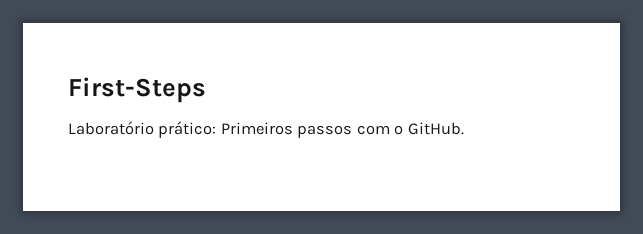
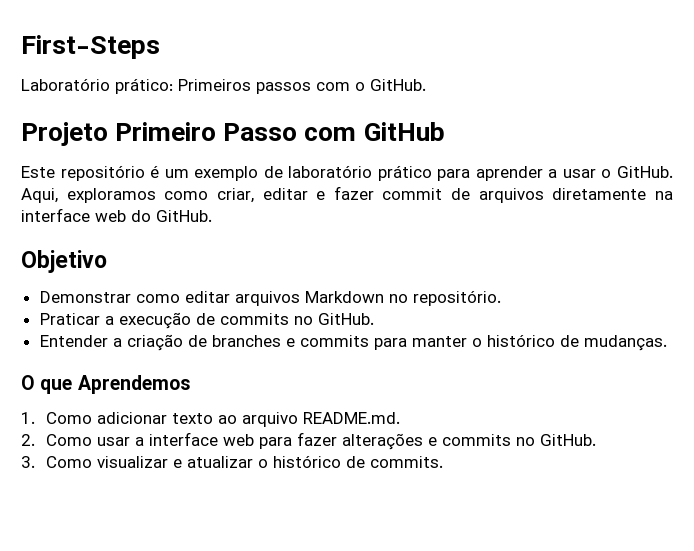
(464, 128) none -> [21,122,445,146] [21,165,674,181] [21,186,673,203] [21,208,212,222] [21,250,107,273] [39,290,501,306] [39,312,374,329] [39,334,667,351] [21,375,190,394] [21,412,401,427] [21,432,597,450] [21,455,444,468] // Projeto Primeiro Passo com GitHub // Este repositório é um exemplo de laboratório prático para aprender a usar o GitHub. Aqui, exploramos como criar, editar e fazer commit de arquivos diretamente na interface web do GitHub. // Objetivo // Demonstrar como editar arquivos Markdown no repositório. // Praticar a execução de commits no GitHub. // Entender a criação de branches e commits para manter o histórico de mudanças. // O que Aprendemos // 1. Como adicionar texto ao arquivo README.md. // 2. Como usar a interface web para fazer alterações e commits no GitHub. // 3. Como visualizar e atualizar o histórico de commits.

